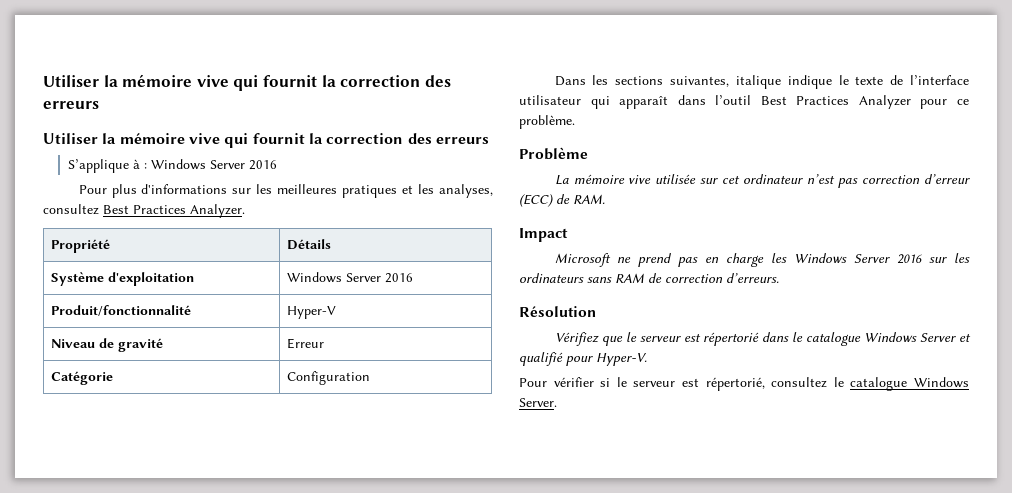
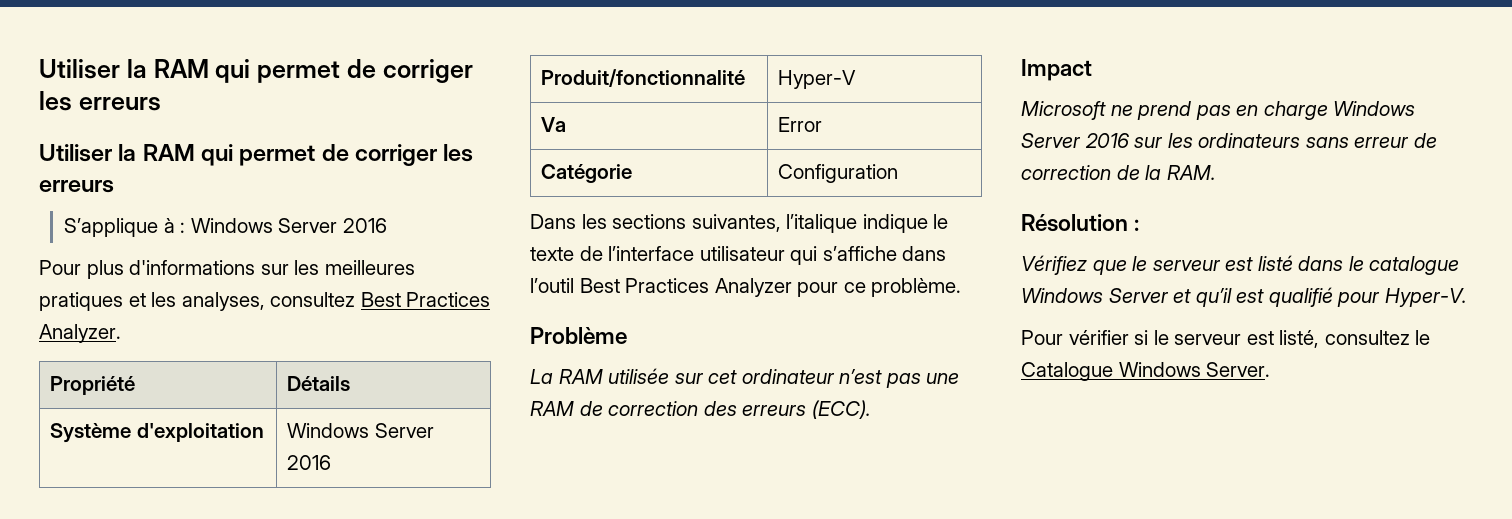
[43,74,451,91] [43,101,99,109] [43,133,432,148] Utiliser la mémoire vive qui fournit la correction des erreurs // Utiliser la mémoire vive qui fournit la correction des -> [39,59,473,83] [39,91,161,111] [39,144,474,166] Utiliser la RAM qui permet de corriger les erreurs // Utiliser la RAM qui permet de corriger les
[50,338,163,352] [286,338,324,349] Niveau de gravité | Erreur -> [541,117,567,132] [778,117,823,132] Va | Error
[735,75,781,89] italique -> [786,214,858,233] l’italique
[619,96,669,109] apparaît -> [822,246,897,261] s’affiche
[573,174,652,184] mémoire vive -> [558,369,603,384] RAM
[862,174,971,184] [519,194,605,207] correction d’erreur (ECC) de RAM. -> [926,373,960,384] [530,400,871,419] une RAM de correction des erreurs (ECC).
[770,253,787,263] les -> (1328, 110) none
[615,273,779,283] RAM de correction d’erreurs. -> [1354,133,1437,148] [1021,165,1216,180] erreur de correction de la RAM.
(596, 311) none -> [1134,219,1140,231] :
[702,332,759,346] répertorié -> [1257,255,1293,271] listé
(971, 338) none -> [1195,288,1265,307] qu’il est
[705,377,765,391] répertorié, -> [1279,330,1320,348] listé,
[850,377,908,391] catalogue -> [1021,362,1113,381] Catalogue

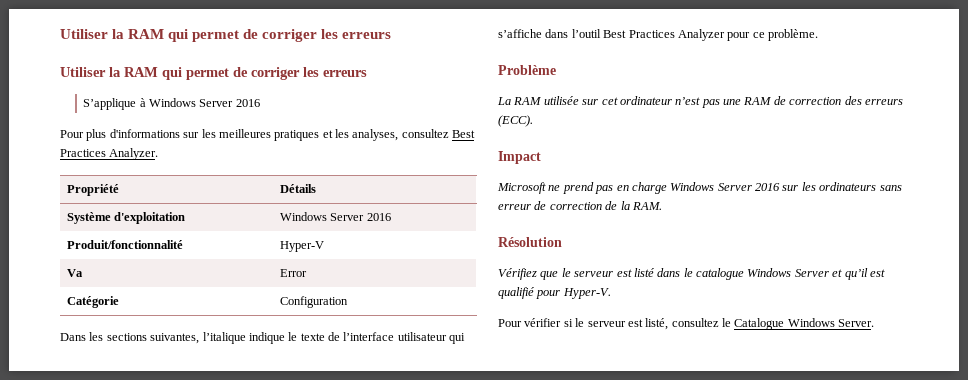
[180,222,186,233] : -> (146, 102) none
[1134,219,1140,231] : -> (562, 242) none

